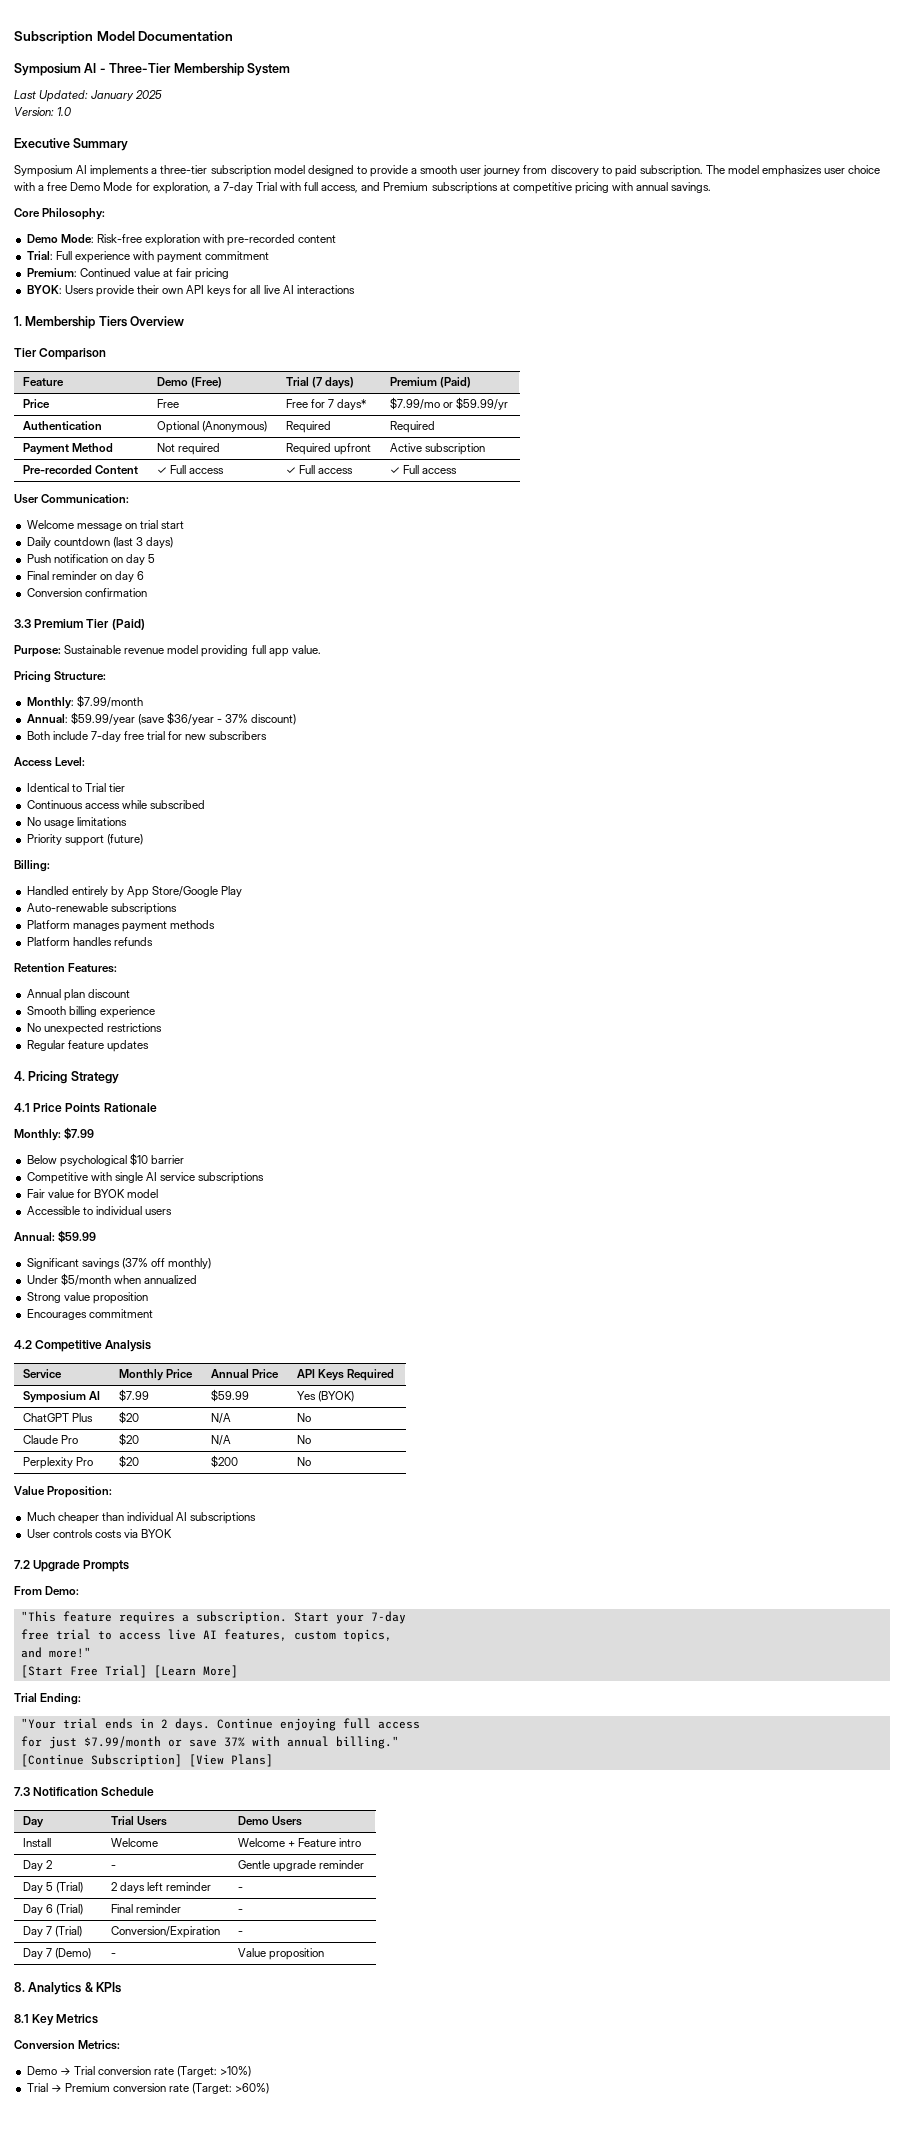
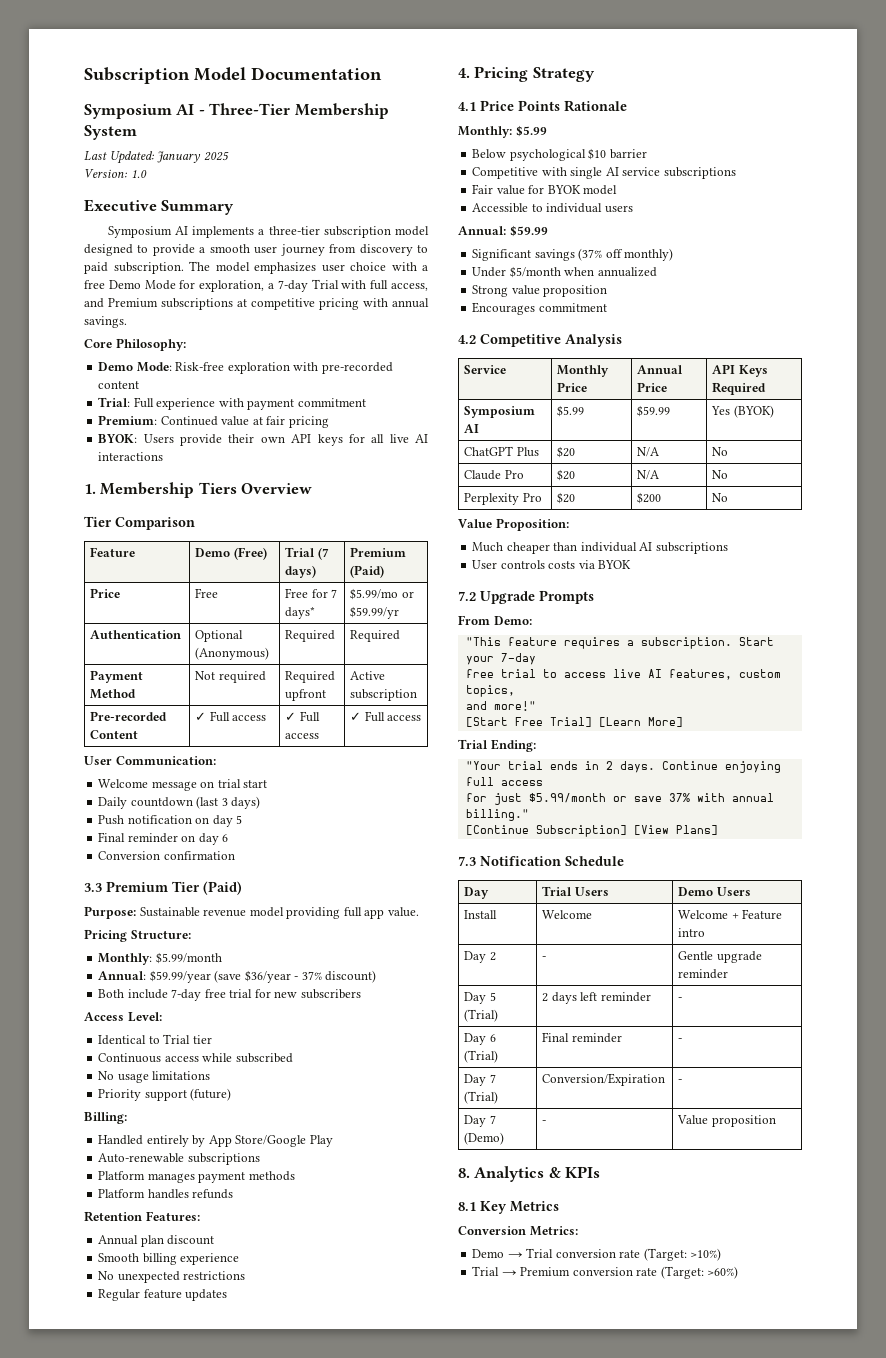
[389,397,440,410] $7.99/mo -> [350,588,399,600] $5.99/mo
[76,695,143,708] $7.99/month -> [155,952,222,964] $5.99/month
[64,1127,95,1140] $7.99 -> [515,125,547,137] $5.99
[118,1389,149,1402] $7.99 -> [557,405,585,417] $5.99
[83,1736,161,1748] $7.99/month -> [528,793,606,803] $5.99/month

